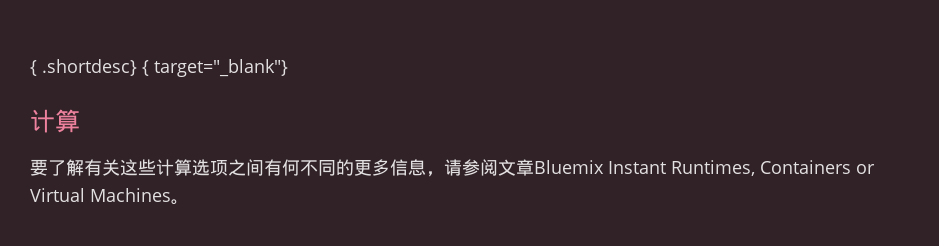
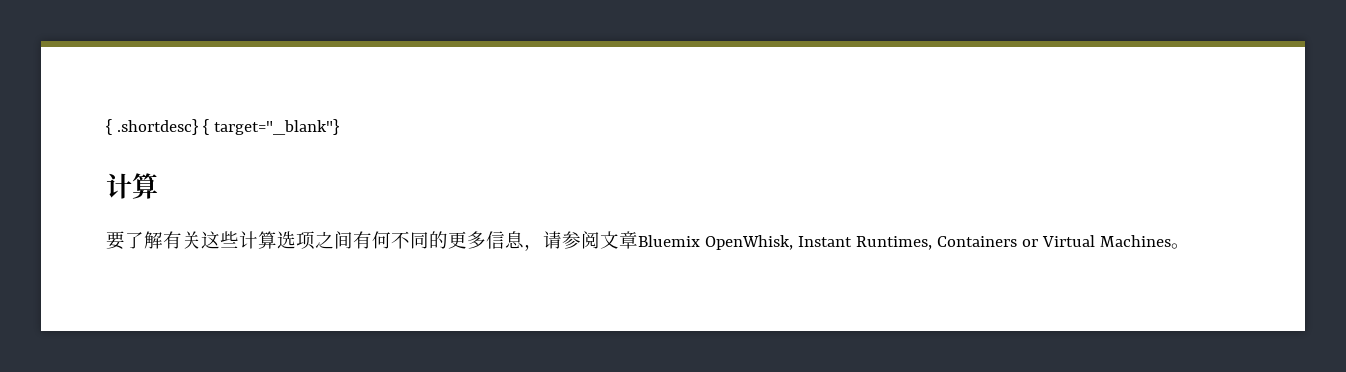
(604, 167) none -> [704,235,793,250] OpenWhisk,

